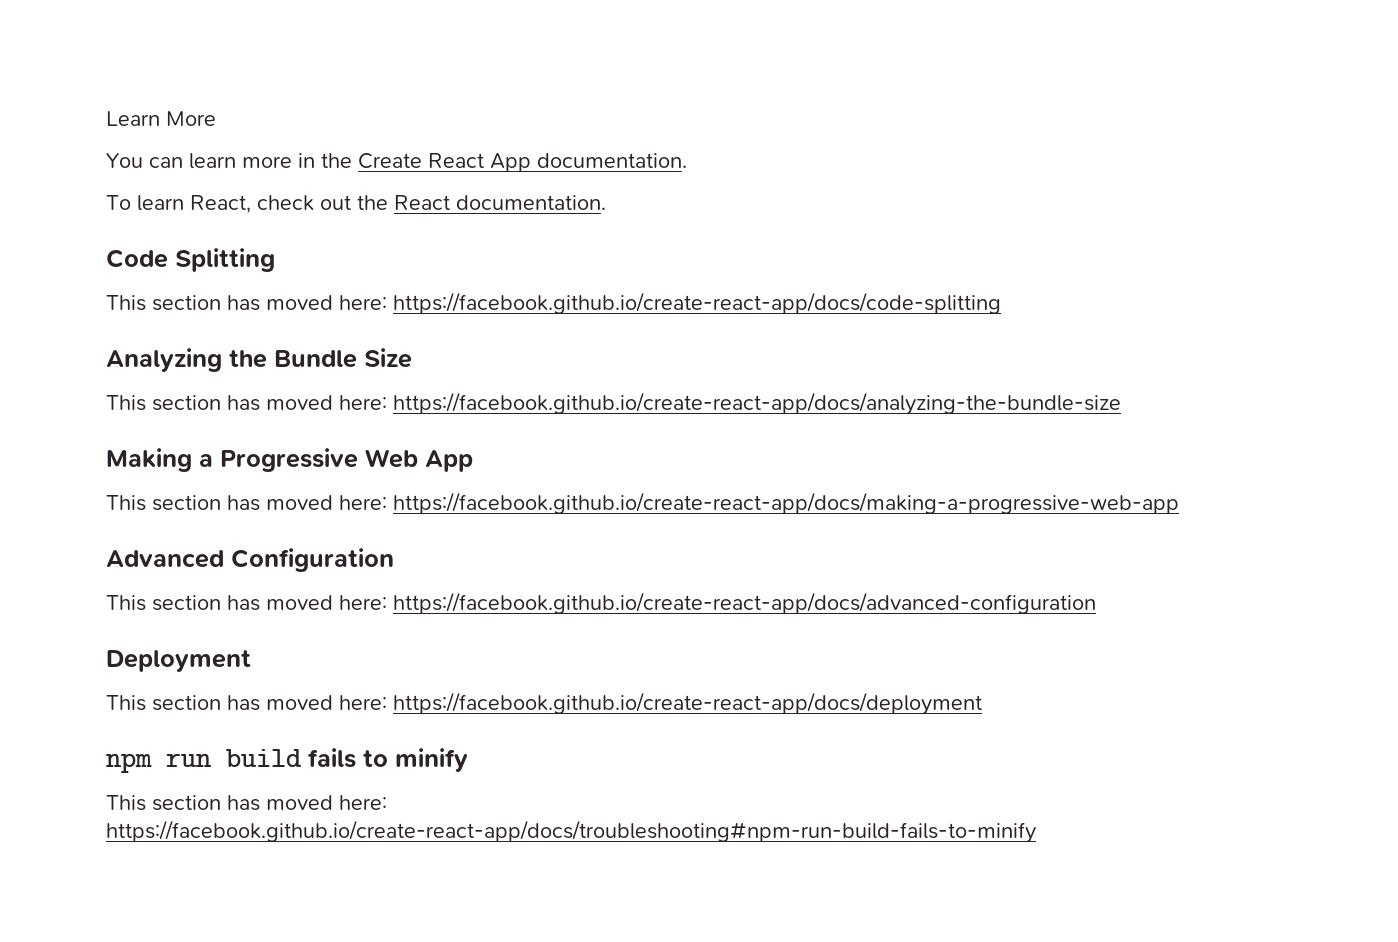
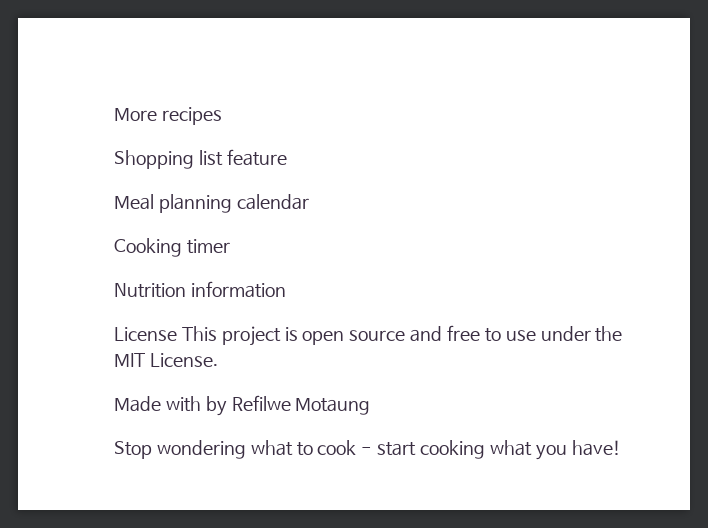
[106,111,160,126] Learn -> (114, 114) none
[106,153,687,172] [106,195,606,213] [106,248,275,272] [106,292,1001,314] [106,348,412,372] [106,392,1121,415] [106,448,473,472] [106,492,1179,514] [106,548,394,572] [106,592,1096,614] [106,650,251,672] [106,692,982,715] [106,748,468,773] [106,795,387,811] [106,820,1036,843] // You can learn more in the Create React App documentation. // To learn React, check out the React documentation. // Code Splitting // This section has moved here: https://facebook.github.io/create-react-app/docs/code-splitting // Analyzing the Bundle Size // This section has moved here: https://facebook.github.io/create-react-app/docs/analyzing-the-bundle-size // Making a Progressive Web App // This section has moved here: https://facebook.github.io/create-react-app/docs/making-a-progressive-web-app // Advanced Configuration // This section has moved here: https://facebook.github.io/create-react-app/docs/advanced-configuration // Deployment // This section has moved here: https://facebook.github.io/create-react-app/docs/deployment // npm run build fails to minify // This section has moved here: https://facebook.github.io/create-react-app/docs/troubleshooting#npm-run-build-fails-to-minify -> [161,107,222,125] [114,149,287,169] [114,194,309,213] [114,238,230,257] [114,281,286,298] [114,325,623,346] [114,353,218,367] [114,395,371,416] [114,440,621,460] recipes // Shopping list feature // Meal planning calendar // Cooking timer // Nutrition information // License This project is open source and free to use under the MIT License. // Made with by Refilwe Motaung // Stop wondering what to cook - start cooking what you have!

